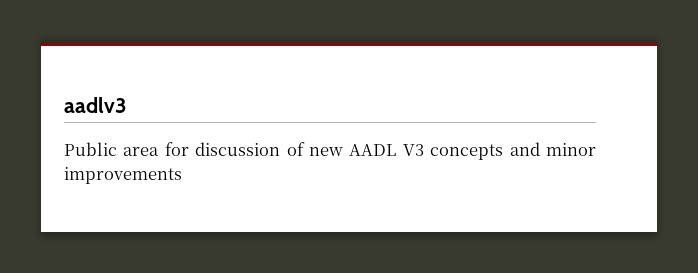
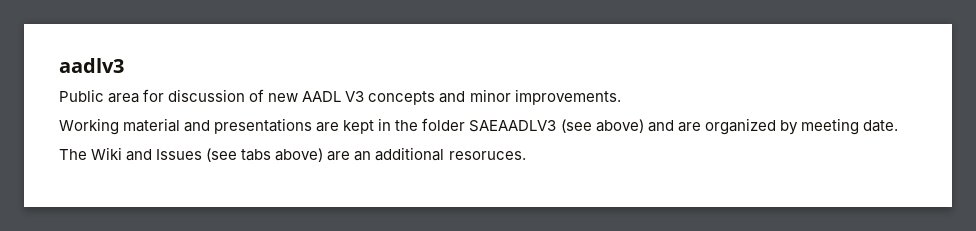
[64,167,182,184] improvements -> [514,89,621,105] [59,118,898,135] [59,147,526,162] improvements. // Working material and presentations are kept in the folder SAEAADLV3 (see above) and are organized by meeting date. // The Wiki and Issues (see tabs above) are an additional resoruces.

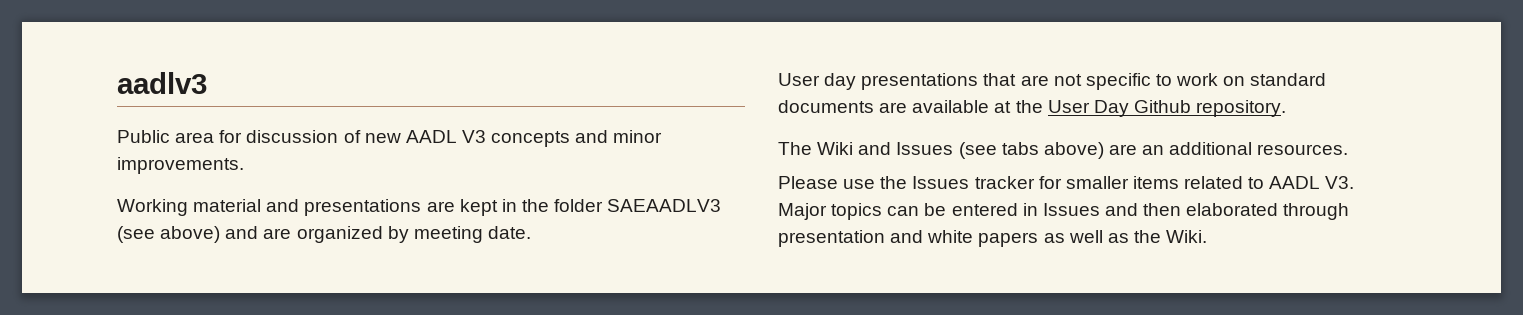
(898, 126) none -> [778,73,1327,90] [778,100,1287,117] // User day presentations that are not specific to work on standard documents are available at the User Day Github repository.
[448,151,526,160] resoruces. -> [1257,144,1349,155] [778,176,1355,189] [778,203,1350,220] [778,230,1208,247] resources. // Please use the Issues tracker for smaller items related to AADL V3. Major topics can be entered in Issues and then elaborated through presentation and white papers as well as the Wiki.

